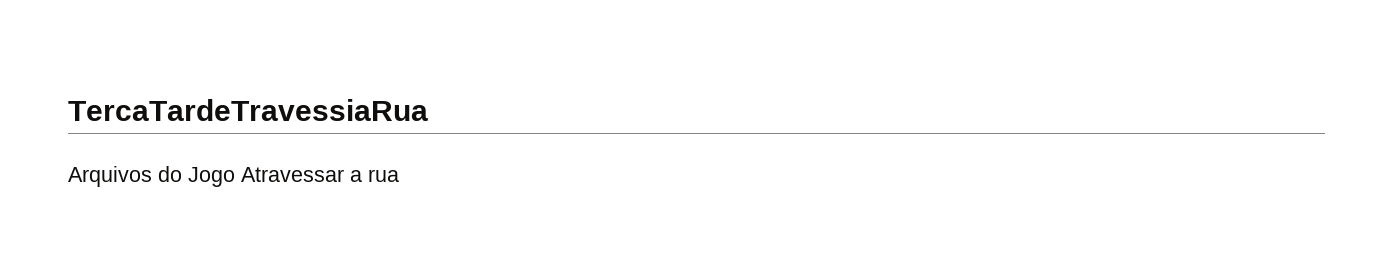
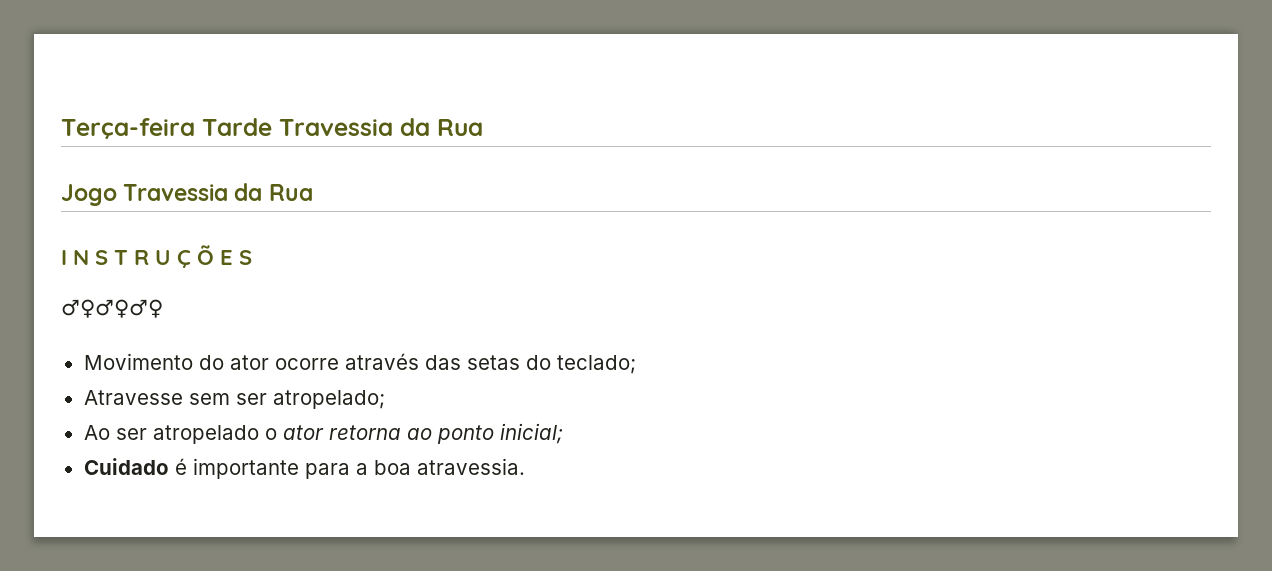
[68,99,428,121] [68,166,399,187] TercaTardeTravessiaRua // Arquivos do Jogo Atravessar a rua -> [61,118,483,139] [61,183,313,206] [61,245,252,268] [61,299,163,318] [83,353,636,374] [83,390,385,409] [83,423,563,444] [83,458,525,479] Terça-feira Tarde Travessia da Rua // Jogo Travessia da Rua // I N S T R U Ç Õ E S // ♂♀♂♀♂♀ // Movimento do ator ocorre através das setas do teclado; // Atravesse sem ser atropelado; // Ao ser atropelado o ator retorna ao ponto inicial; // Cuidado é importante para a boa atravessia.

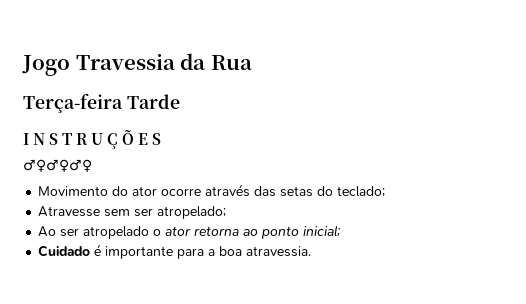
[61,118,483,139] [61,183,313,206] Terça-feira Tarde Travessia da Rua // Jogo Travessia da Rua -> [22,53,252,76] [23,93,180,113] Jogo Travessia da Rua // Terça-feira Tarde

